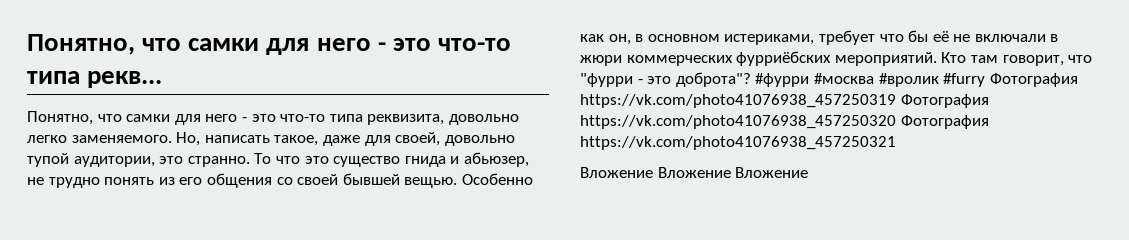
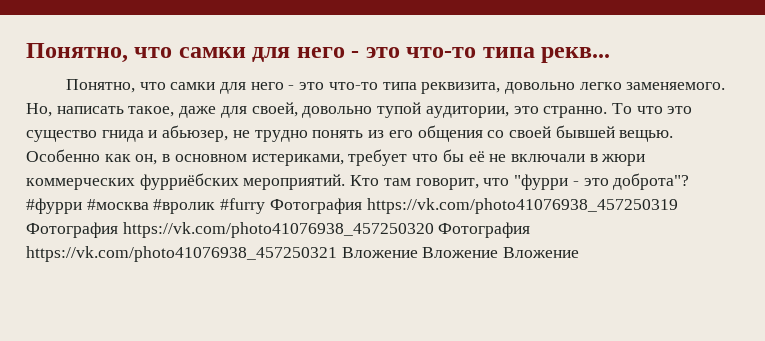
(896, 143) // -> (337, 254) none

